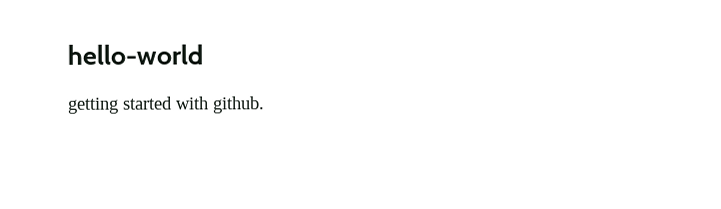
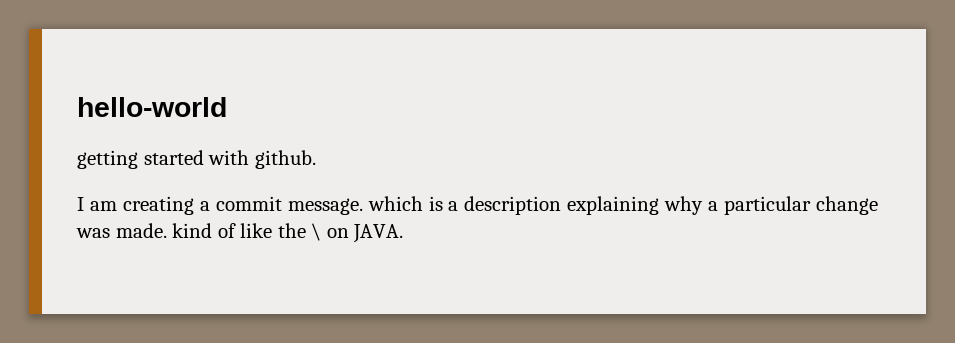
(265, 105) none -> [77,196,879,215] [76,223,404,243] // I am creating a commit message. which is a description explaining why a particular change was made. kind of like the \ on JAVA.

